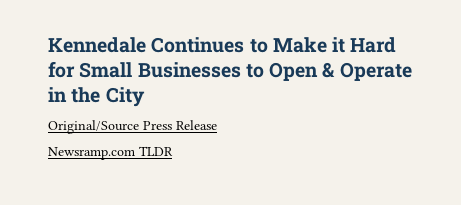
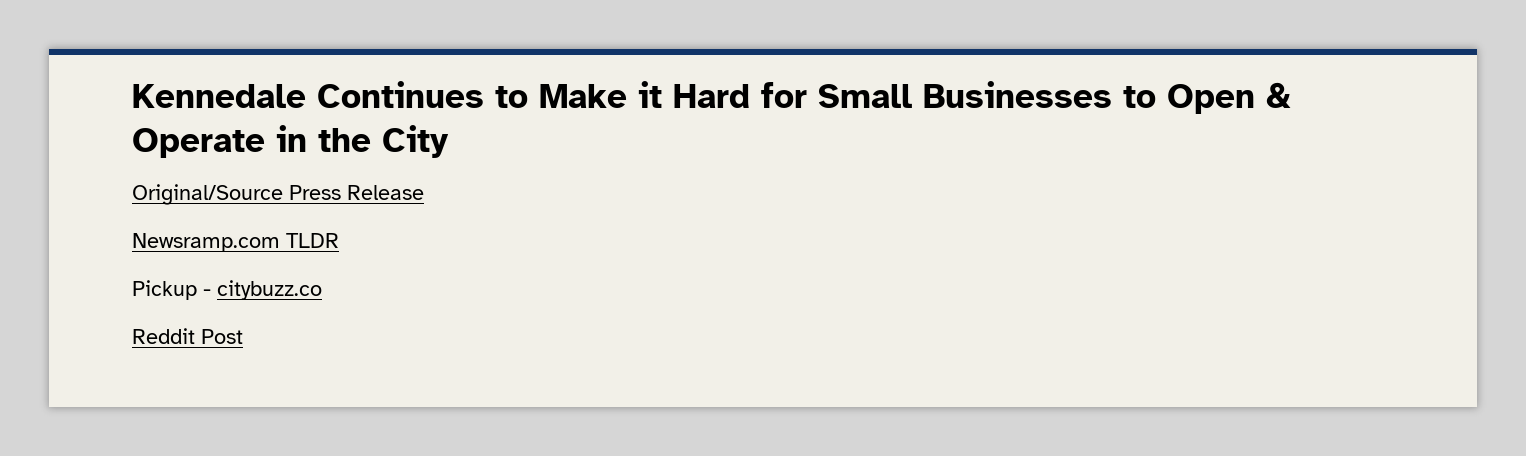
(173, 151) none -> [132,280,322,300] [132,328,243,344] // Pickup - citybuzz.co // Reddit Post

